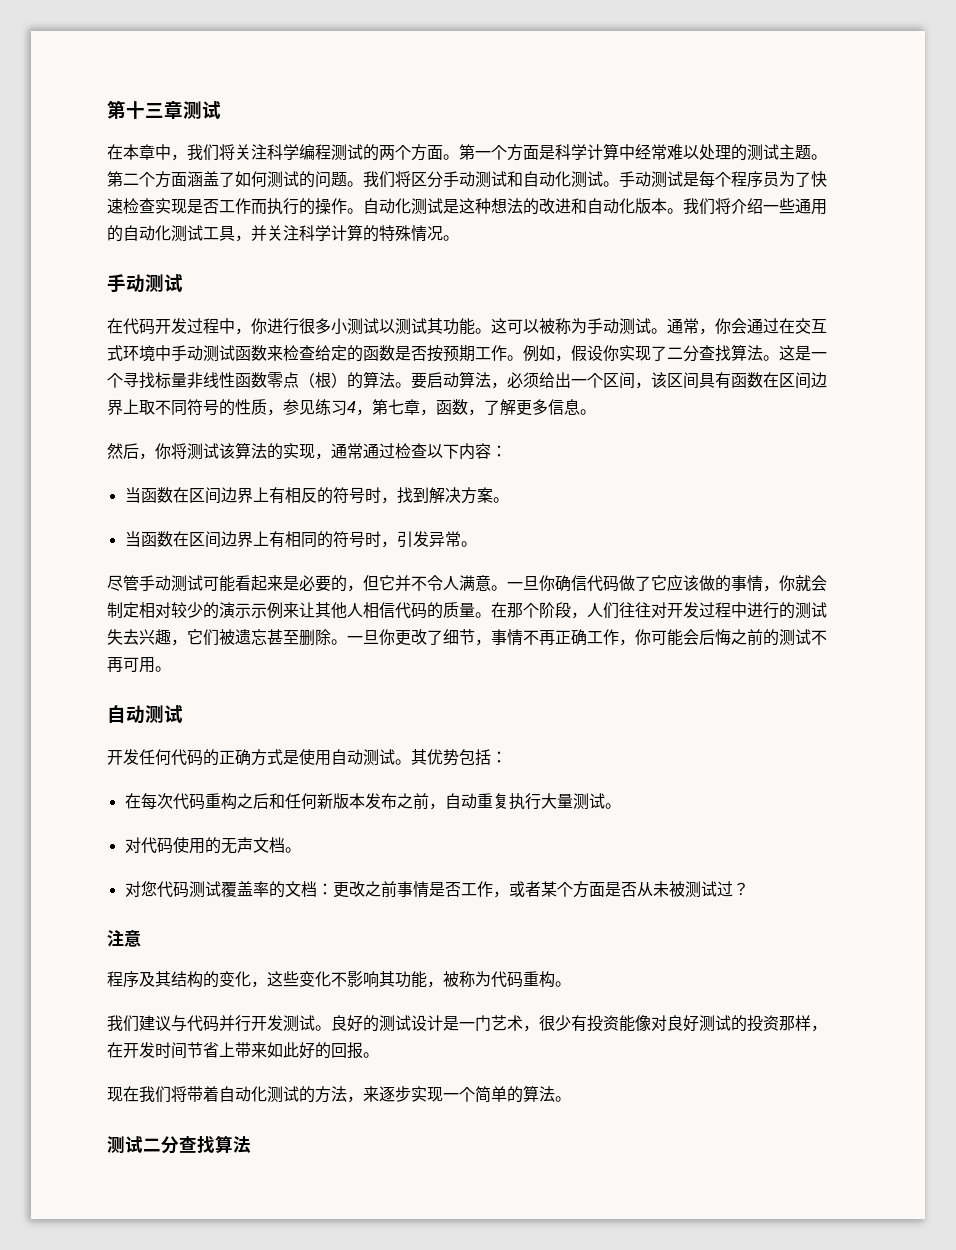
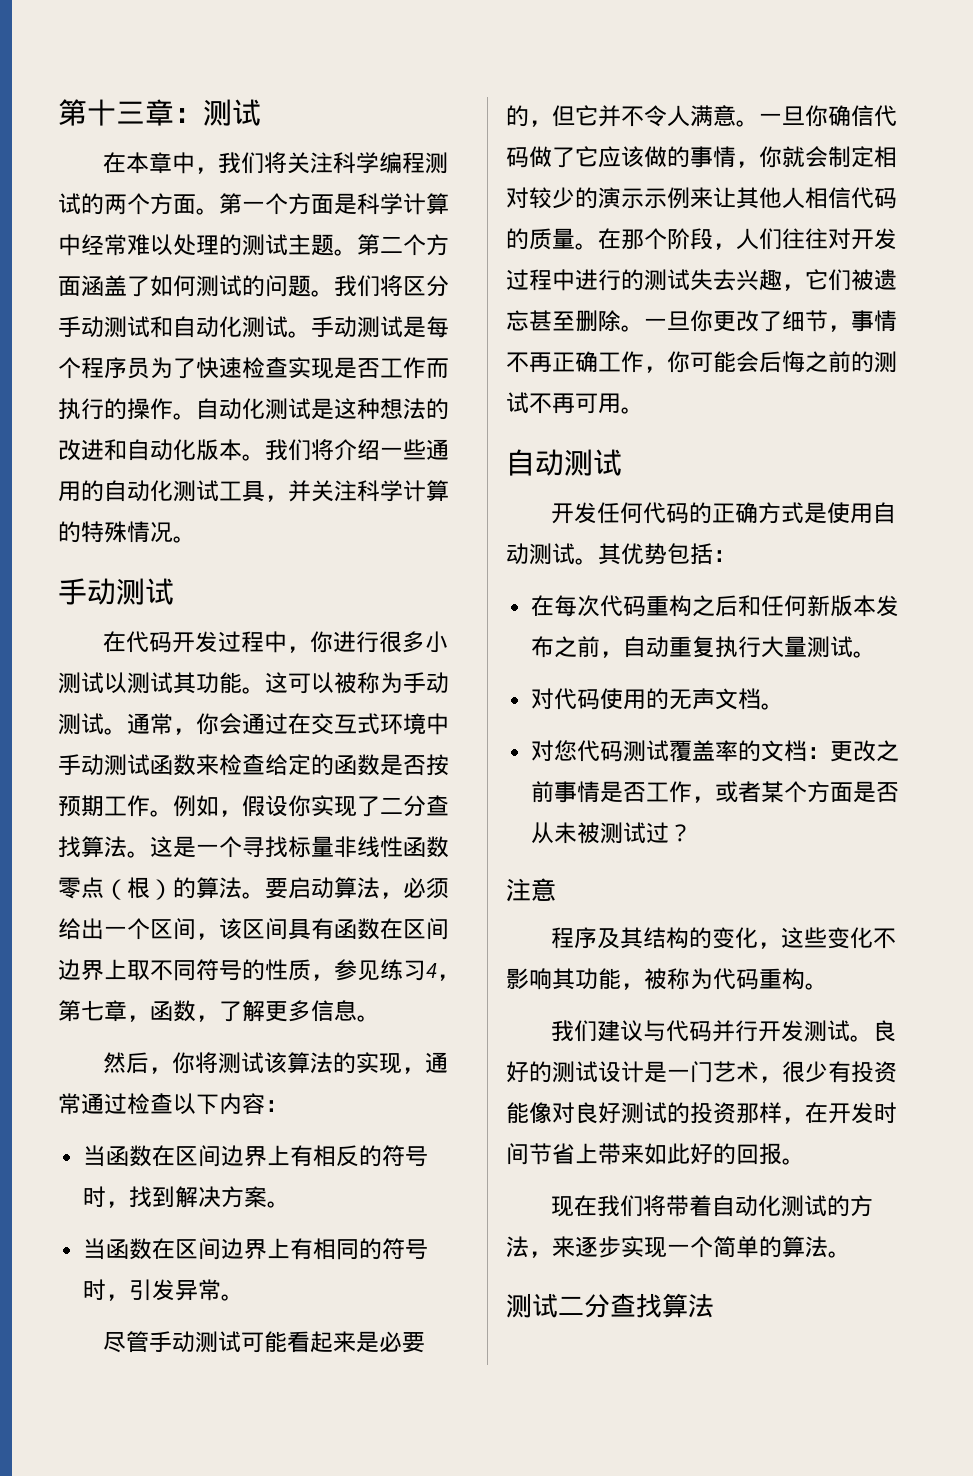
(183, 110) none -> [174,108,203,123] ：

